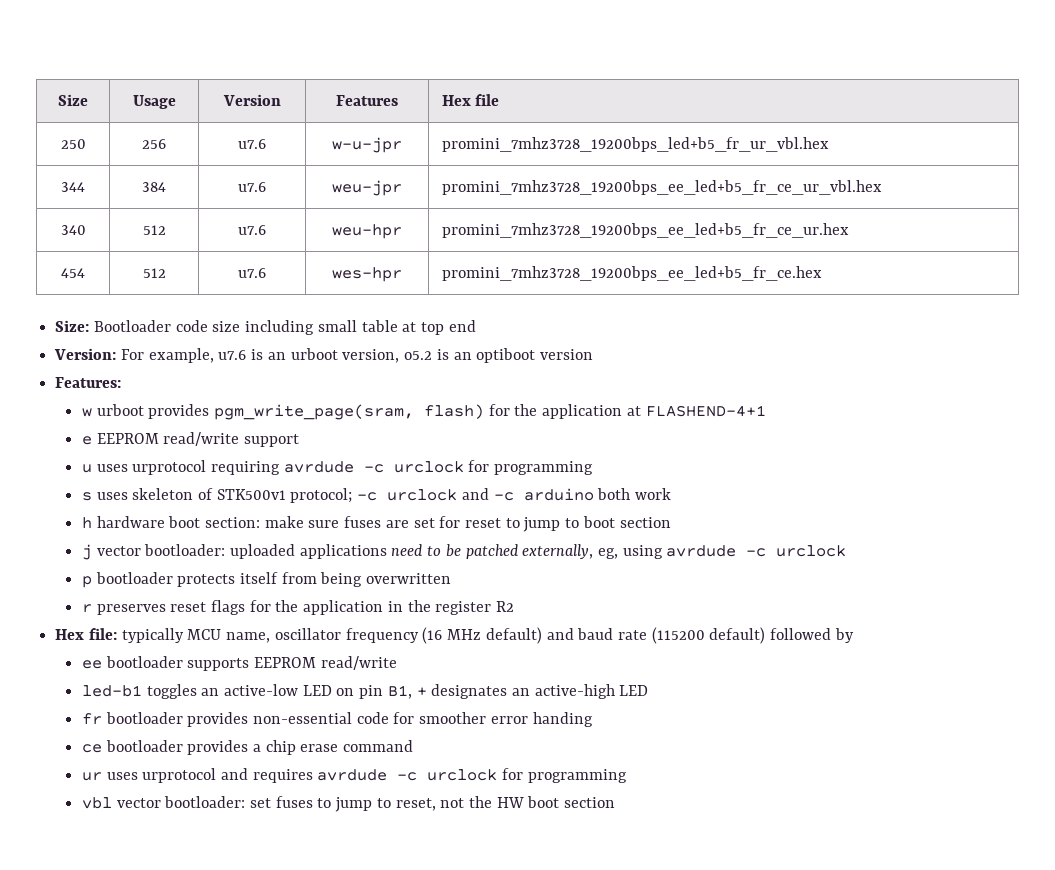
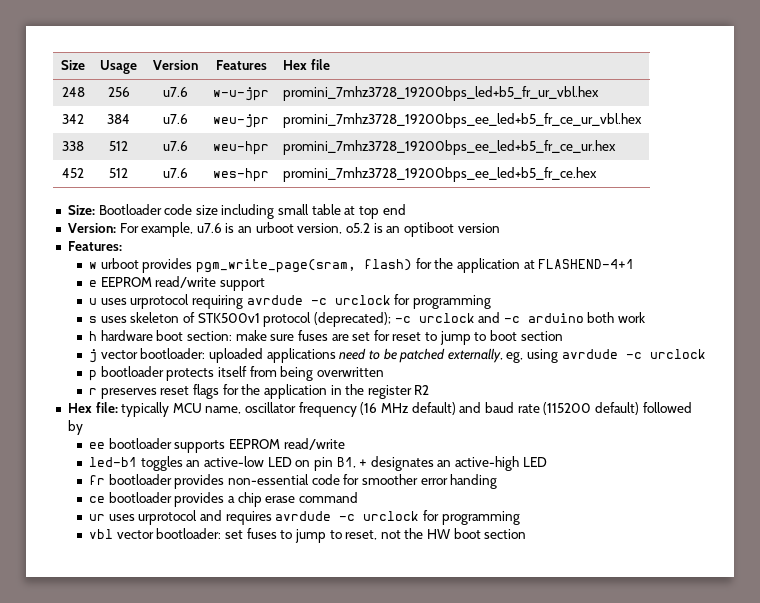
[60,139,86,149] 250 -> [61,87,85,97] 248
[61,182,85,192] 344 -> [62,114,84,124] 342
[60,225,86,235] 340 -> [62,141,84,151] 338
[61,268,85,278] 454 -> [62,168,84,178] 452
[290,488,353,503] protocol; -> [263,312,391,327] protocol (deprecated);

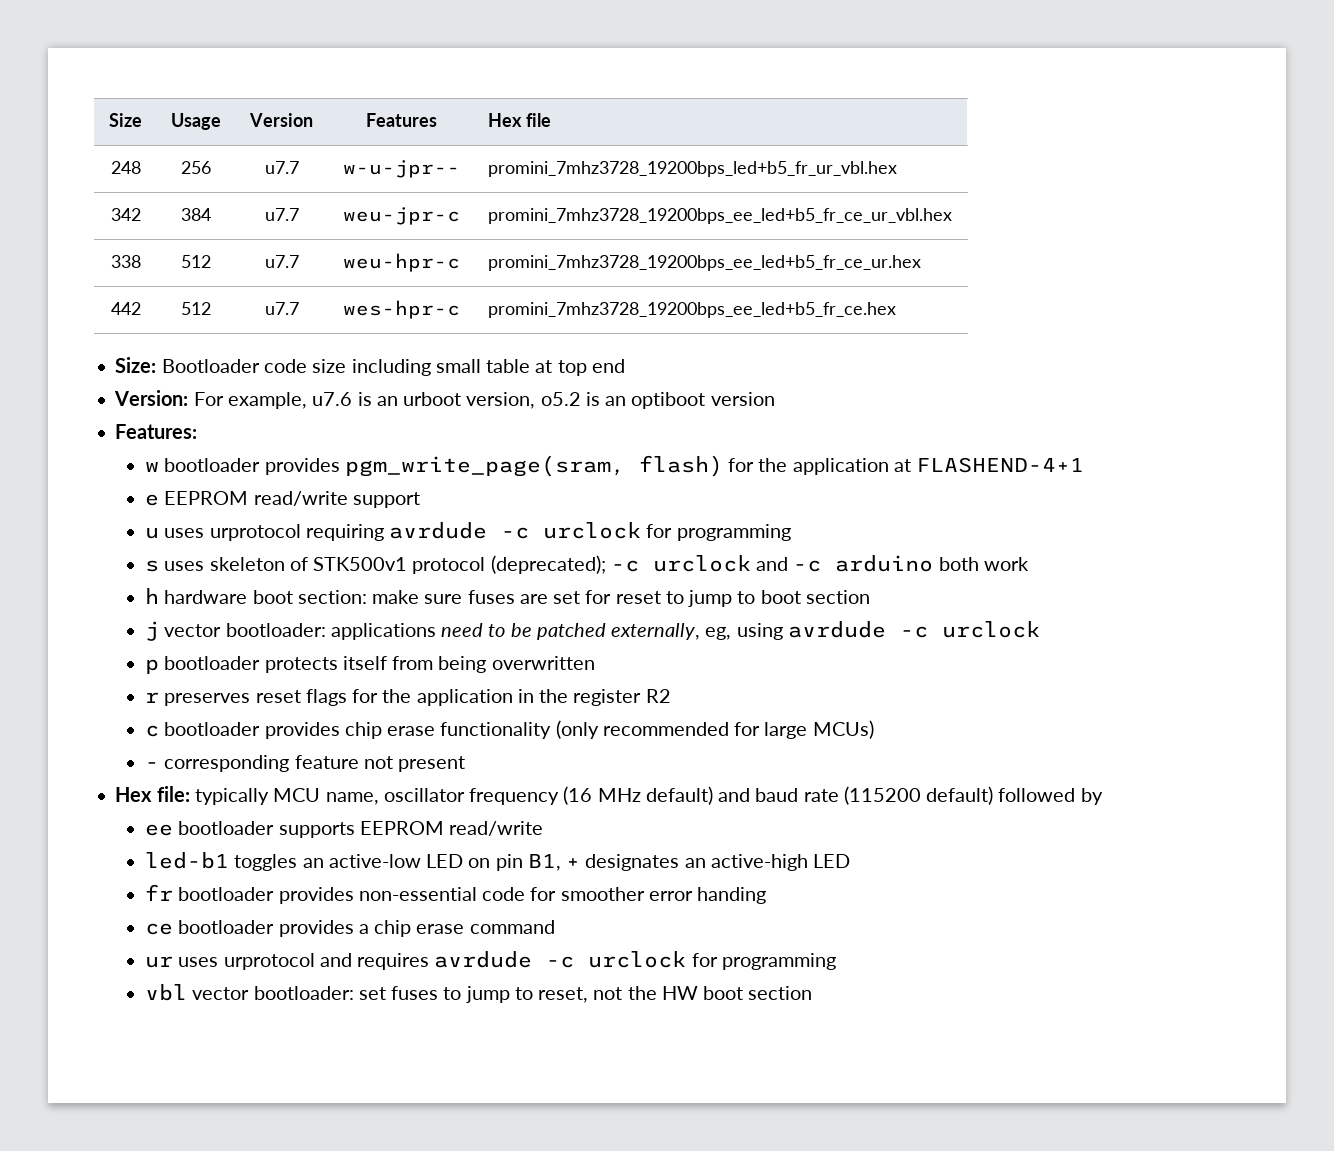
[162,87,188,97] [213,87,269,101] u7.6 | w-u-jpr -> [264,161,299,174] [342,160,460,178] u7.7 | w-u-jpr--
[162,114,188,124] [213,114,269,128] u7.6 | weu-jpr -> [264,208,299,221] [342,207,460,225] u7.7 | weu-jpr-c
[162,141,188,151] [213,141,269,155] u7.6 | weu-hpr -> [264,255,299,268] [342,253,460,272] u7.7 | weu-hpr-c
[62,168,84,178] [109,168,128,178] [162,168,188,178] [213,168,269,182] 452 | 512 | u7.6 | wes-hpr -> [110,302,141,315] [181,302,211,315] [264,302,299,315] [342,300,460,319] 442 | 512 | u7.7 | wes-hpr-c
[100,258,139,269] urboot -> [164,458,261,472] bootloader
[208,348,263,363] uploaded -> (326, 630) none
(430, 390) none -> [144,720,874,739] [144,755,466,772] // c bootloader provides chip erase functionality (only recommended for large MCUs) // - corresponding feature not present

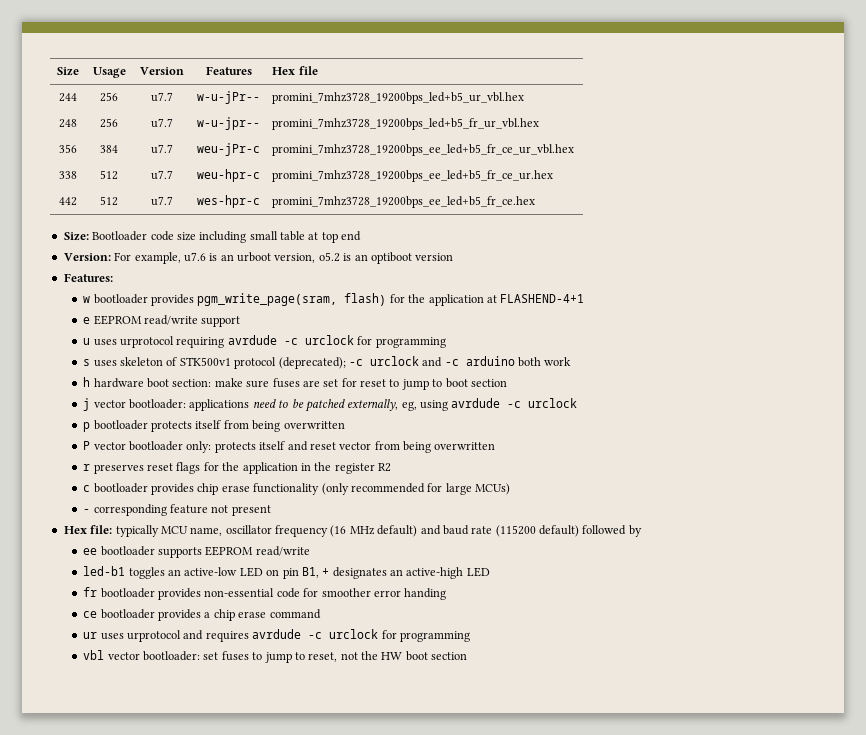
(551, 120) none -> [59,93,77,102] [100,92,118,102] [150,92,173,102] [197,91,260,104] [272,92,525,104] // 244 | 256 | u7.7 | w-u-jPr-- | promini_7mhz3728_19200bps_led+b5_ur_vbl.hex
[110,208,141,221] 342 -> [59,144,77,153] 356
[342,207,460,225] weu-jpr-c -> [197,143,260,156] weu-jPr-c
(595, 663) none -> [83,441,496,453] // P vector bootloader only: protects itself and reset vector from being overwritten

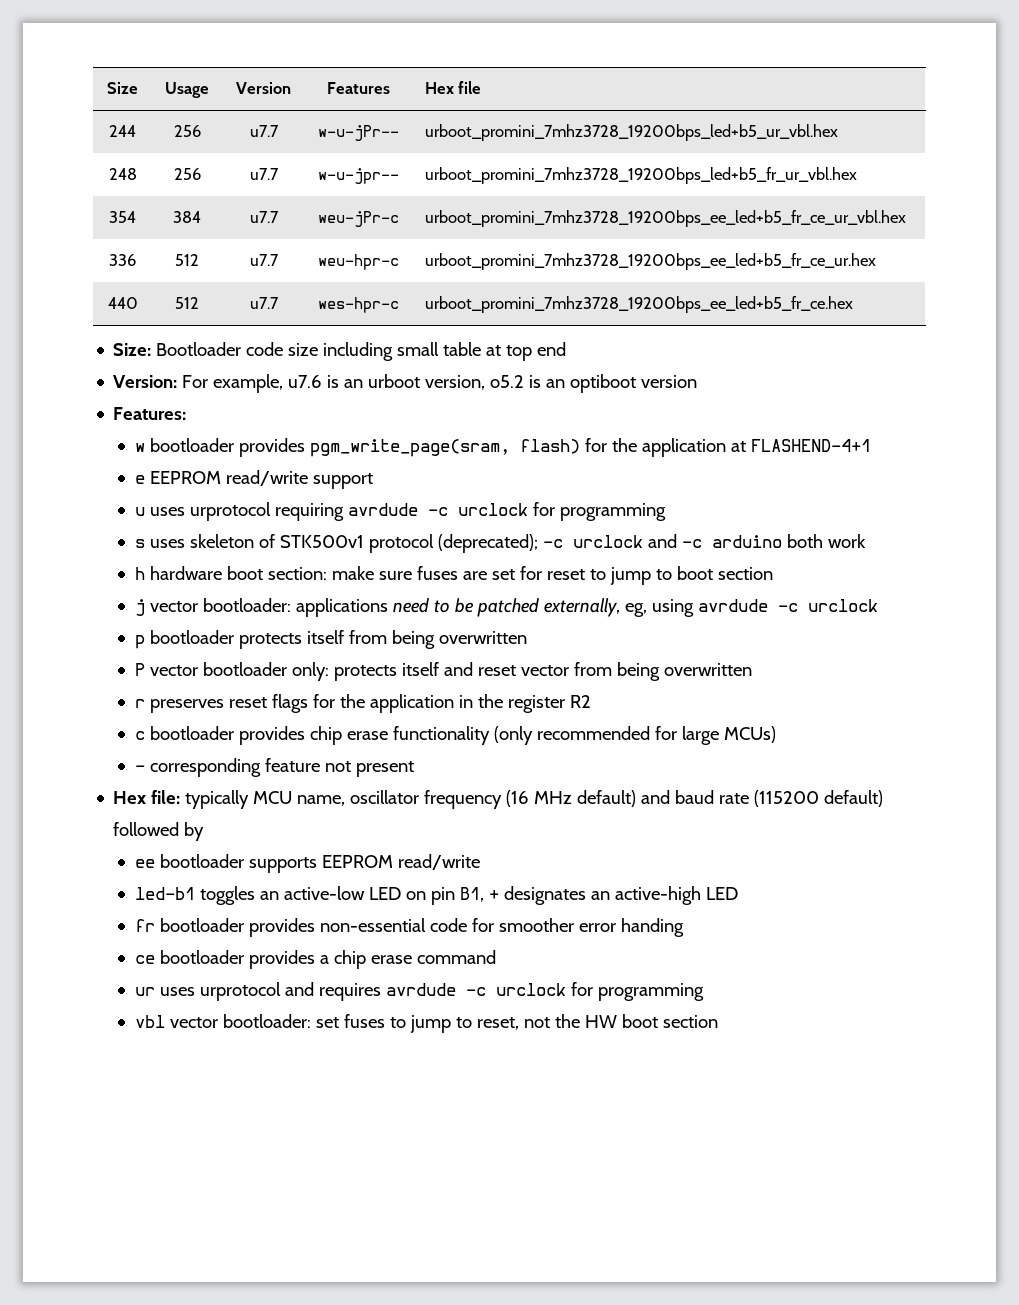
[272,92,525,104] promini_7mhz3728_19200bps_led+b5_ur_vbl.hex -> [424,124,838,141] urboot_promini_7mhz3728_19200bps_led+b5_ur_vbl.hex
[272,118,540,130] [59,144,77,153] promini_7mhz3728_19200bps_led+b5_fr_ur_vbl.hex // 356 -> [424,167,857,184] [109,211,136,223] urboot_promini_7mhz3728_19200bps_led+b5_fr_ur_vbl.hex // 354
[272,144,575,156] [59,171,77,179] promini_7mhz3728_19200bps_ee_led+b5_fr_ce_ur_vbl.hex // 338 -> [424,210,906,227] [109,254,136,266] urboot_promini_7mhz3728_19200bps_ee_led+b5_fr_ce_ur_vbl.hex // 336
[272,170,554,182] [59,197,77,206] promini_7mhz3728_19200bps_ee_led+b5_fr_ce_ur.hex // 442 -> [424,253,876,270] [107,297,138,309] urboot_promini_7mhz3728_19200bps_ee_led+b5_fr_ce_ur.hex // 440
[272,196,536,208] promini_7mhz3728_19200bps_ee_led+b5_fr_ce.hex -> [424,296,853,313] urboot_promini_7mhz3728_19200bps_ee_led+b5_fr_ce.hex

